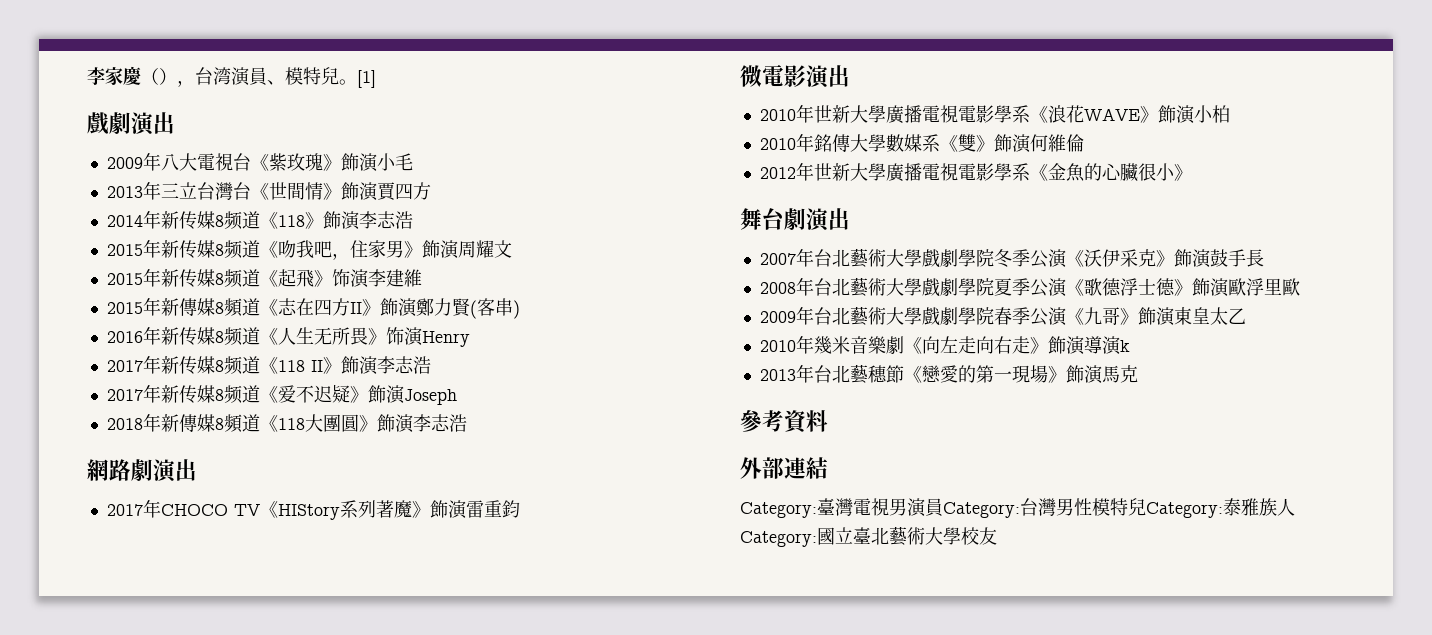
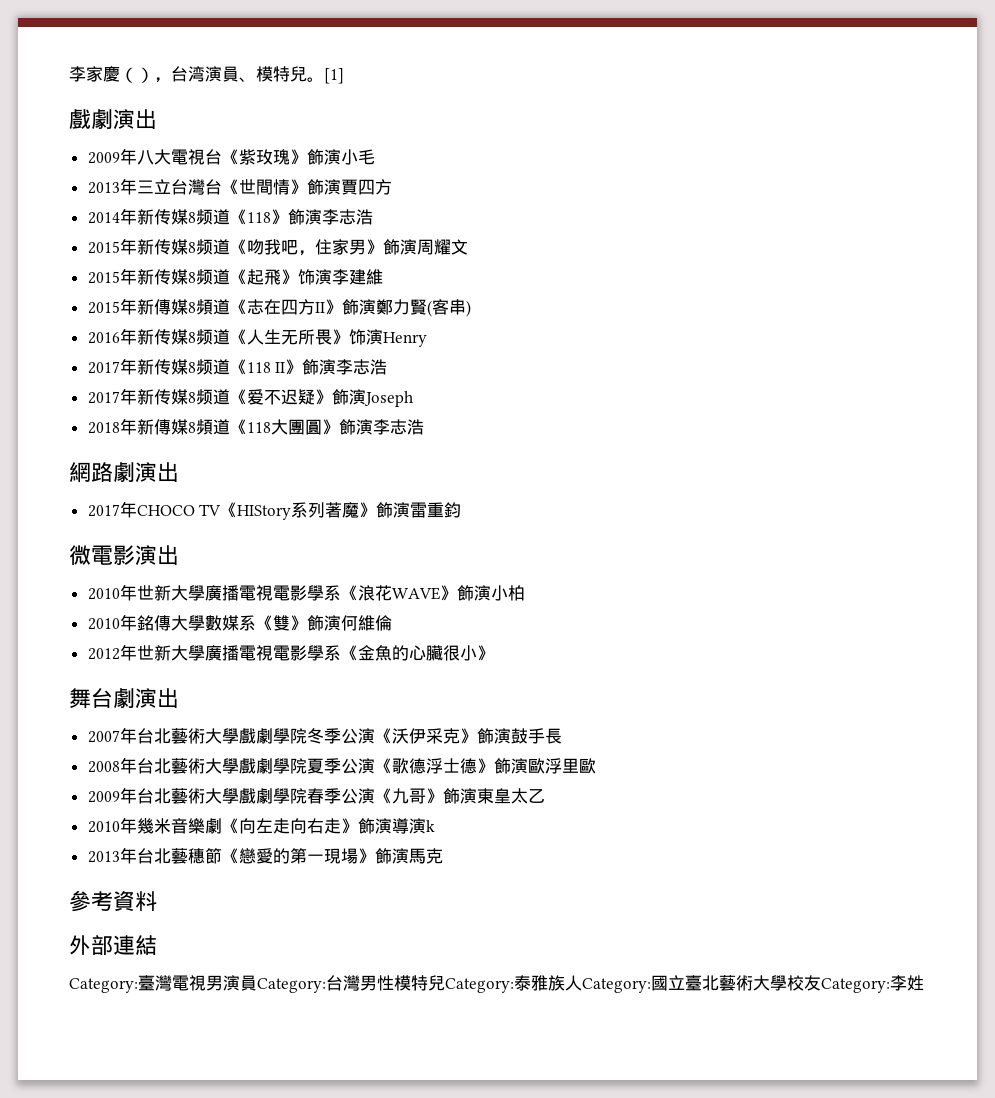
(997, 536) none -> [821,975,924,993] Category:李姓

